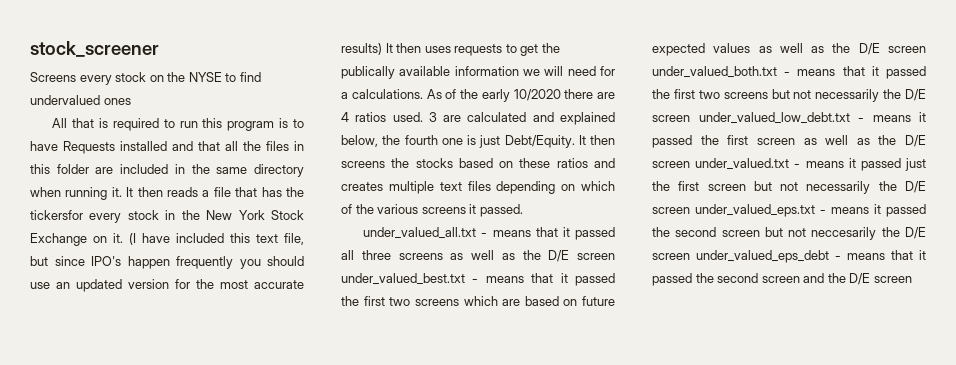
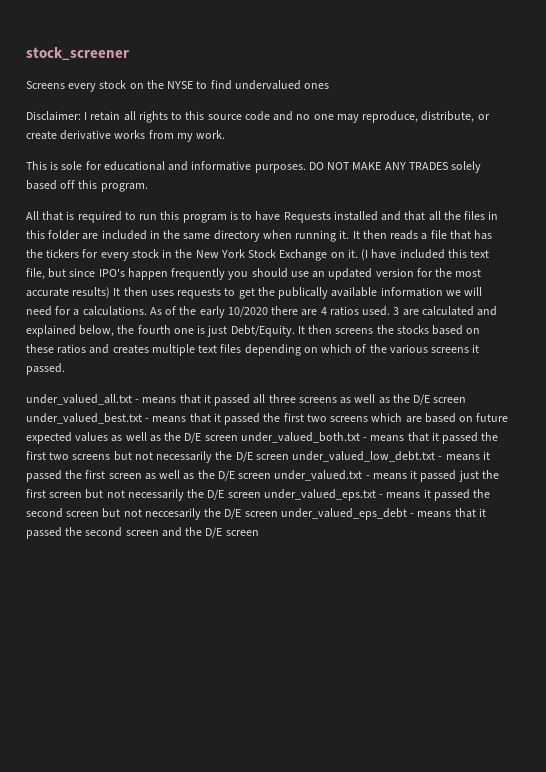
(131, 101) none -> [26,111,490,123] [26,130,226,142] [26,161,482,173] [26,180,148,192] // Disclaimer: I retain all rights to this source code and no one may reproduce, distribute, or create derivative works from my work. // This is sole for educational and informative purposes. DO NOT MAKE ANY TRADES solely based off this program.
[30,210,83,220] tickersfor -> [46,249,99,258] tickers for

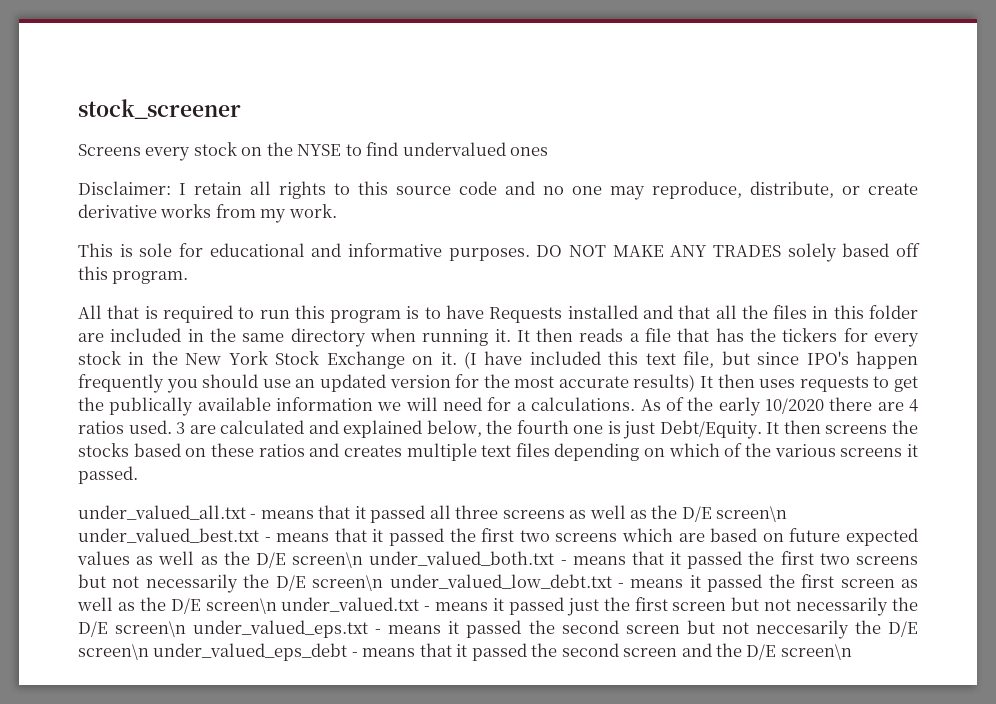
[433,397,467,403] screen -> [716,506,788,522] screen\n
[204,435,238,441] screen -> [292,552,364,568] screen\n
[255,454,289,460] screen -> [312,575,384,591] screen\n
[238,473,272,479] screen -> [205,598,277,614] screen\n
[227,492,261,498] screen -> [115,621,187,637] screen\n
[244,511,278,517] screen -> [78,644,149,660] screen\n
[225,530,259,536] screen -> [780,644,852,660] screen\n

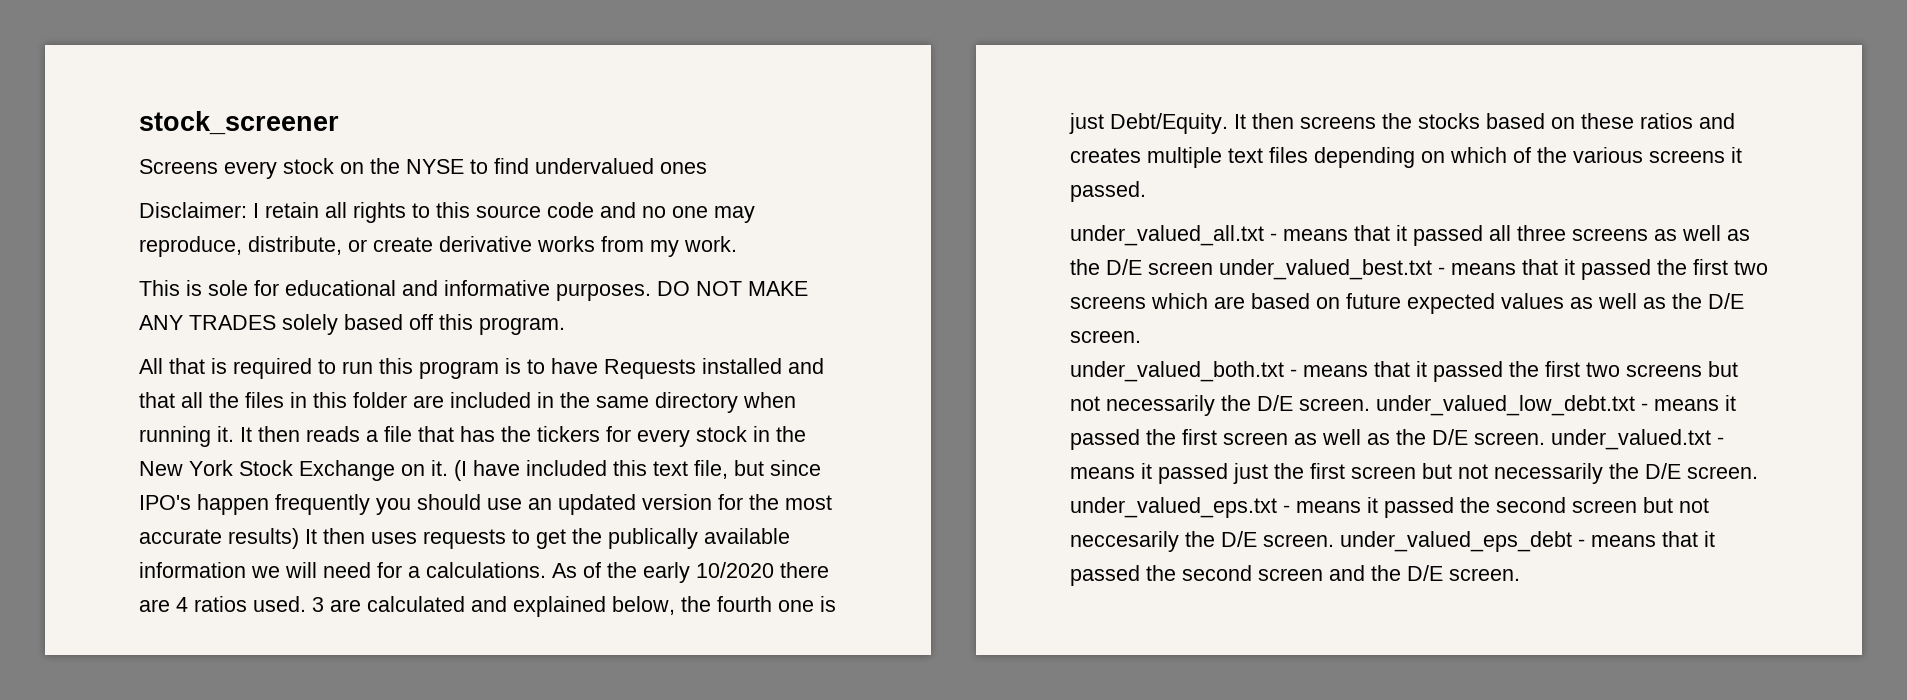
[716,506,788,522] screen\n -> [1148,262,1213,275] screen
[292,552,364,568] screen\n -> [1070,330,1141,343] screen. //
[312,575,384,591] screen\n -> [1299,398,1370,411] screen.
[205,598,277,614] screen\n -> [1474,432,1545,445] screen.
[115,621,187,637] screen\n -> [1687,466,1758,479] screen.
[78,644,149,660] screen\n -> [1263,534,1334,547] screen.
[780,644,852,660] screen\n -> [1449,568,1520,581] screen.

